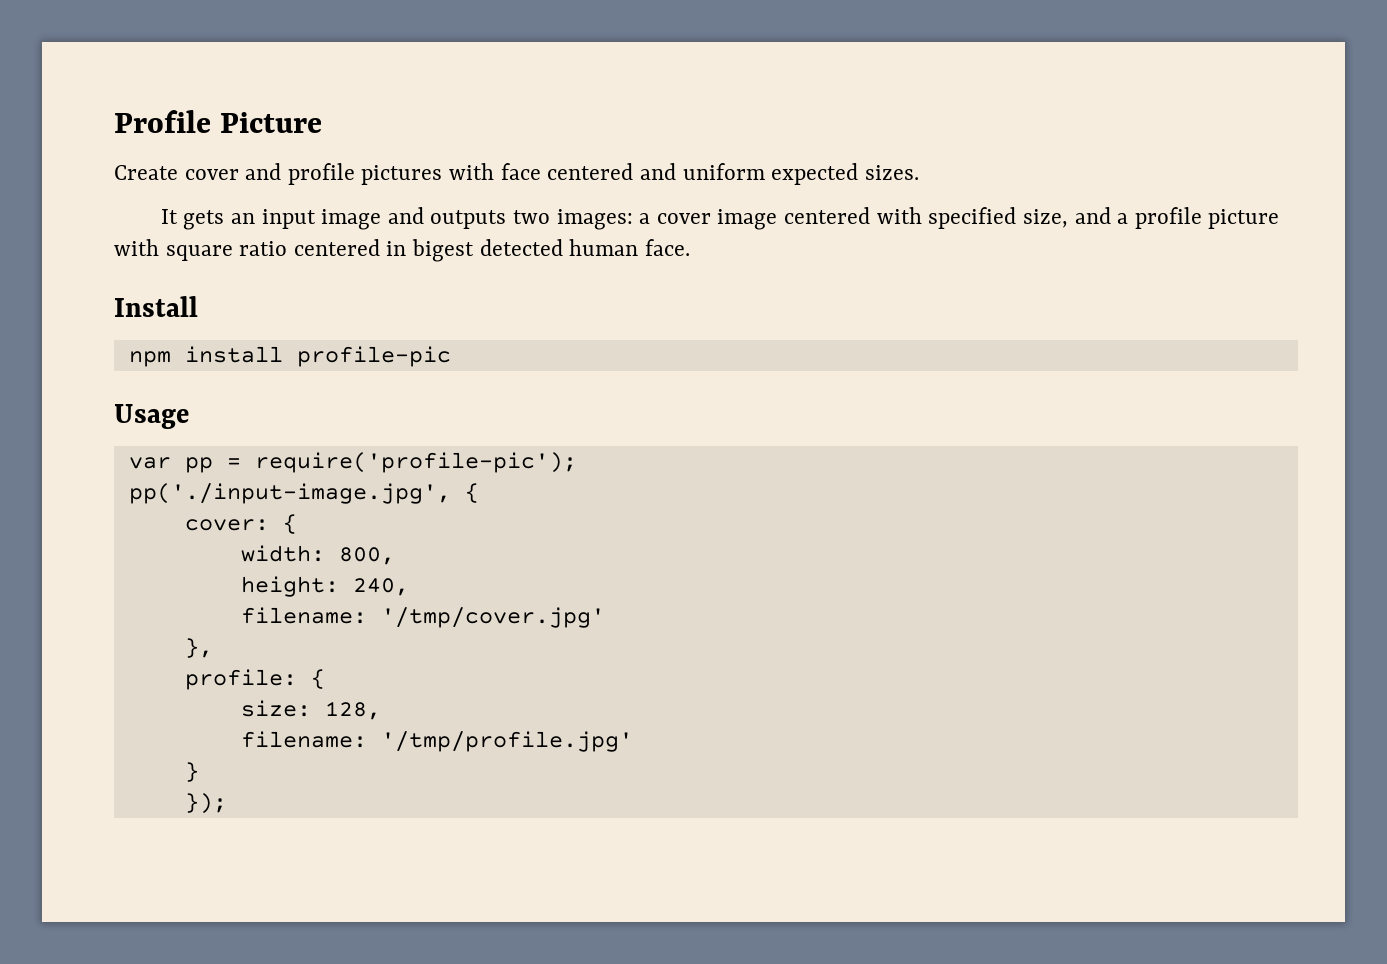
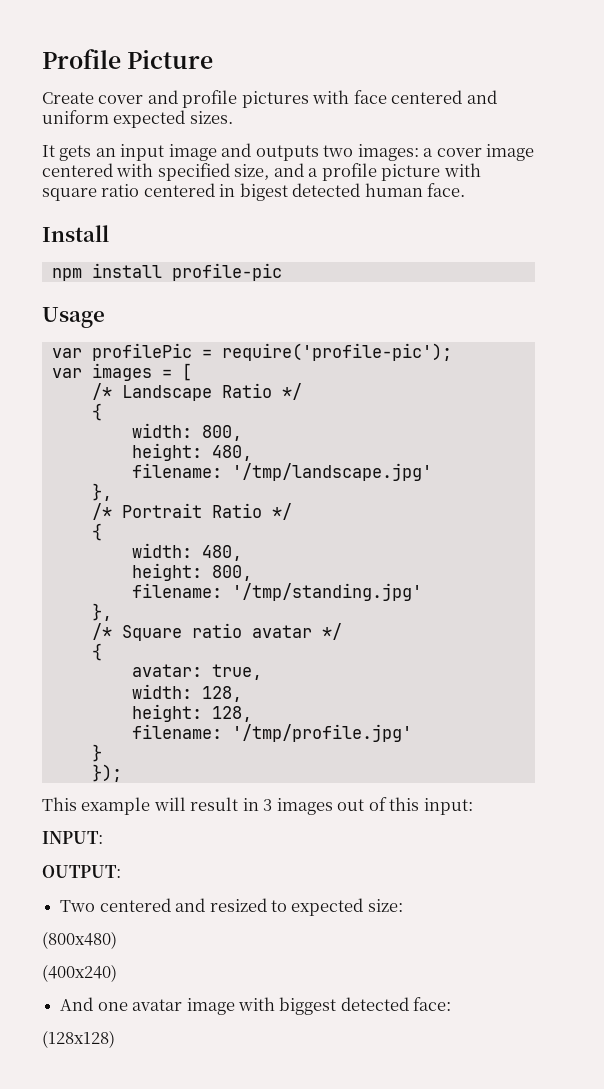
[184,457,213,473] pp -> [91,343,192,361] profilePic
[128,483,479,504] [184,519,269,531] pp('./input-image.jpg', { // cover: -> [51,363,192,381] [91,383,302,401] var images = [ // /* Landscape Ratio */ //
[352,578,409,596] [240,607,605,628] [184,638,213,658] [184,669,325,690] [240,700,311,717] 240, // filename: '/tmp/cover.jpg' // }, // profile: { // size: -> [211,445,252,461] [131,463,432,481] [91,483,112,501] [91,503,292,520] [91,523,102,541] [131,543,242,561] [131,563,252,581] [131,583,422,601] [91,603,112,621] [91,623,342,641] [91,643,102,661] [131,664,262,680] [131,684,242,702] [131,704,202,722] 480, // filename: '/tmp/landscape.jpg' // }, // /* Portrait Ratio */ // { // width: 480, // height: 800, // filename: '/tmp/standing.jpg' // }, // /* Square ratio avatar */ // { // avatar: true, // width: 128, // height:
(227, 803) none -> [42,797,473,815] [42,831,103,844] [42,865,121,878] [60,898,403,916] [42,931,117,949] [42,964,117,982] [60,997,452,1015] [42,1030,115,1048] // This example will result in 3 images out of this input: // INPUT: // OUTPUT: // Two centered and resized to expected size: // (800x480) // (400x240) // And one avatar image with biggest detected face: // (128x128)

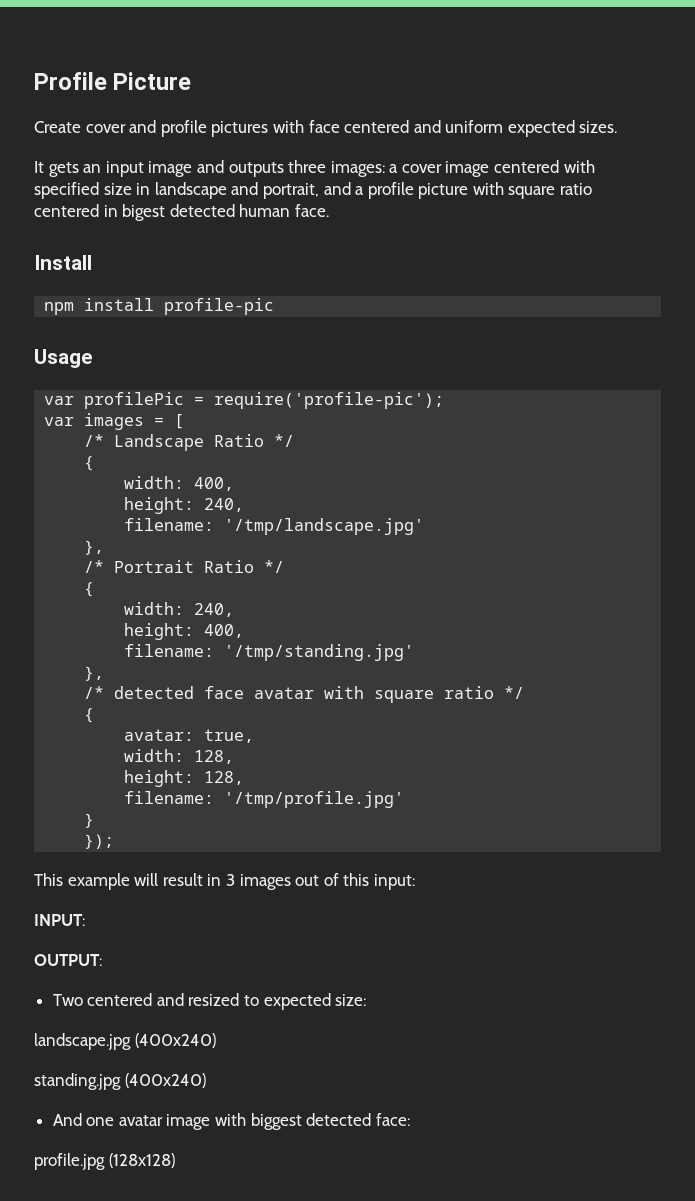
[323,145,354,157] two -> [288,160,327,173] three
[234,164,270,180] size, -> [103,182,319,199] size in landscape and portrait,
[201,425,242,441] [131,443,252,461] 800, // height: 480, -> [194,477,235,491] [124,497,245,514] 400, // height: 240,
[201,545,242,561] [131,563,252,581] 480, // height: 800, -> [194,603,235,617] [124,623,245,640] 240, // height: 400,
[121,623,312,641] Square ratio avatar -> [114,686,495,703] detected face avatar with square ratio
[42,931,117,949] (800x480) // -> [34,1033,216,1050] [34,1073,121,1090] landscape.jpg (400x240) // standing.jpg
(452, 1004) none -> [34,1153,105,1170] profile.jpg

